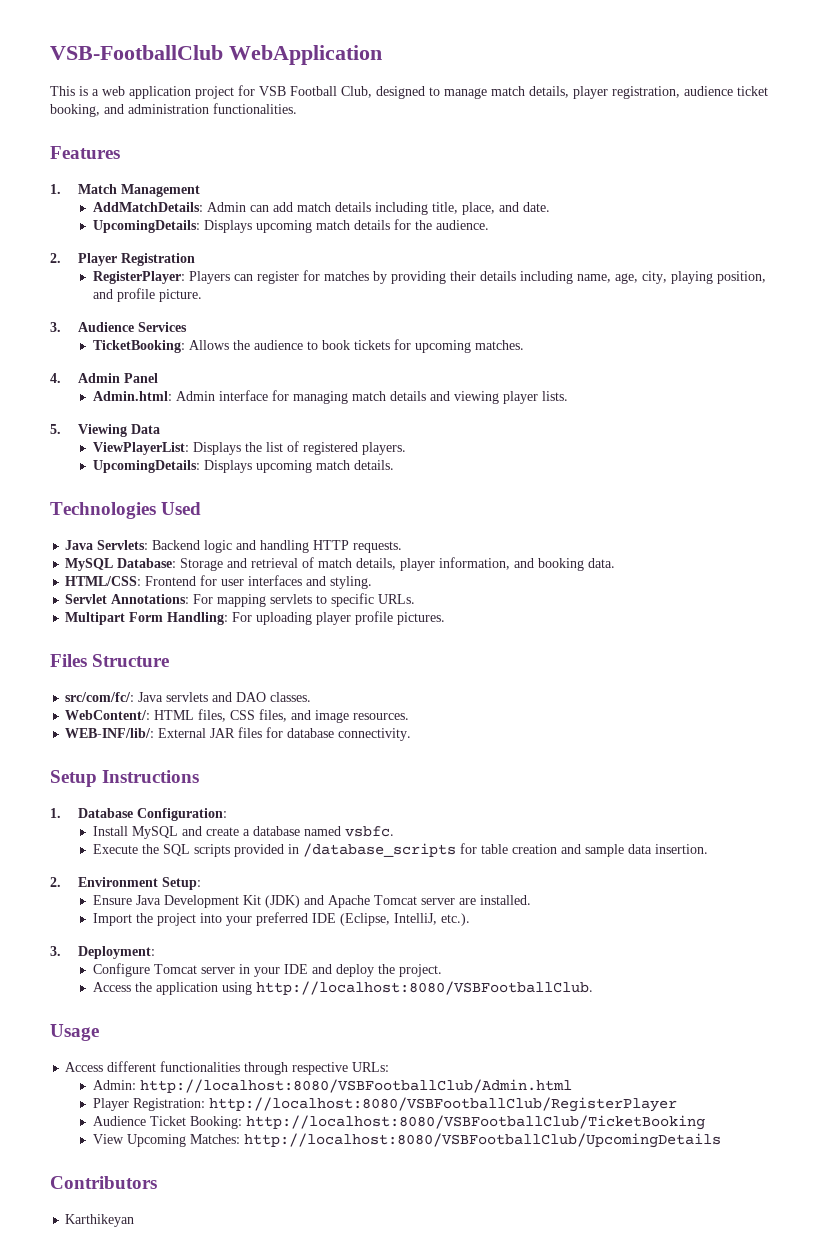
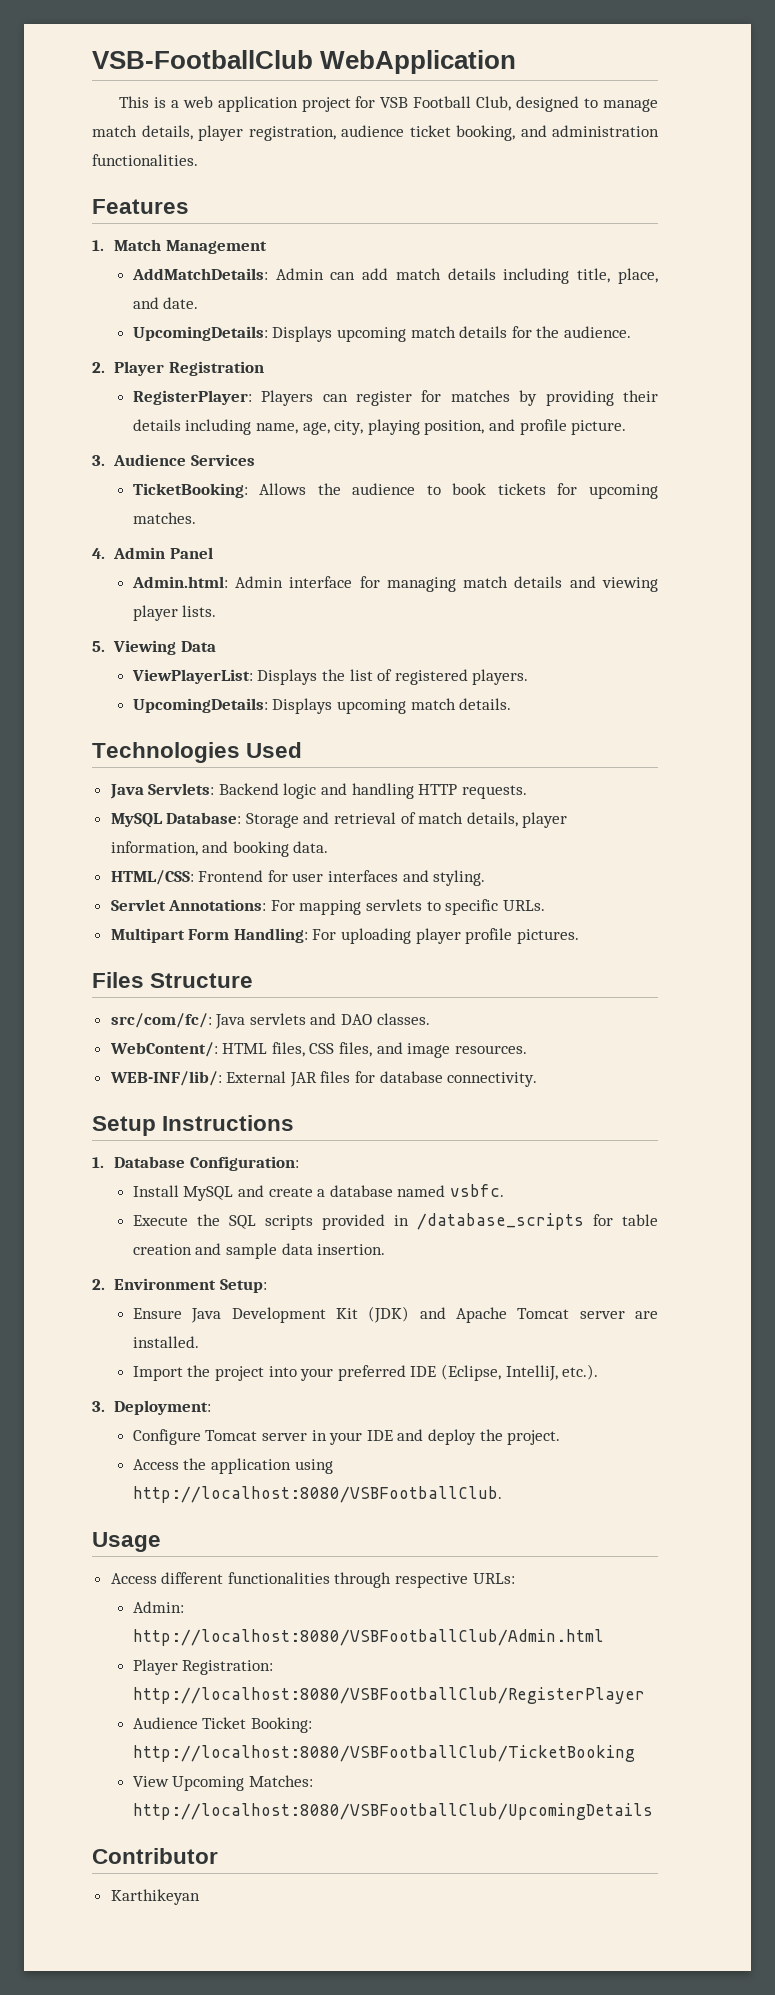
[50,1176,157,1189] Contributors -> [92,1848,218,1864] Contributor

